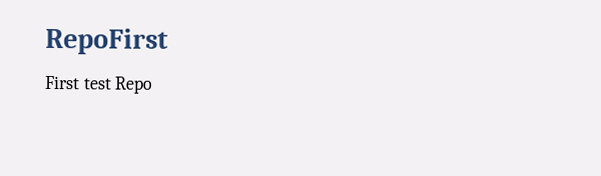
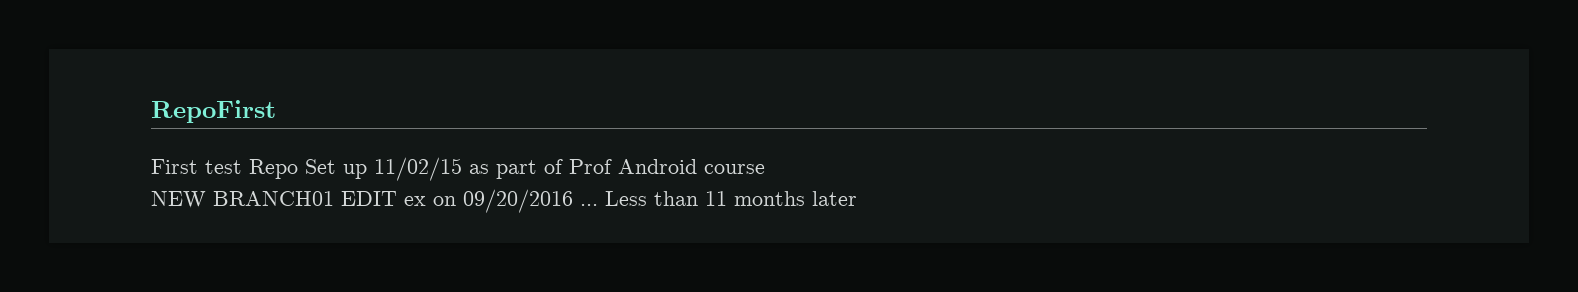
(154, 85) none -> [305,157,765,181] [151,189,857,213] Set up 11/02/15 as part of Prof Android course // NEW BRANCH01 EDIT ex on 09/20/2016 ... Less than 11 months later

